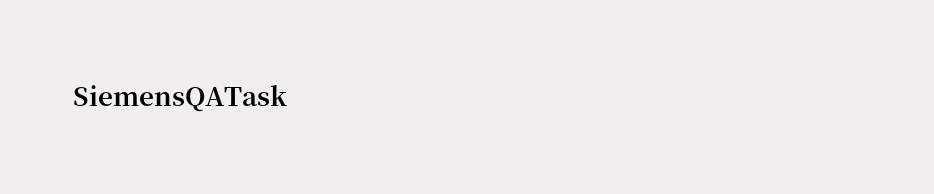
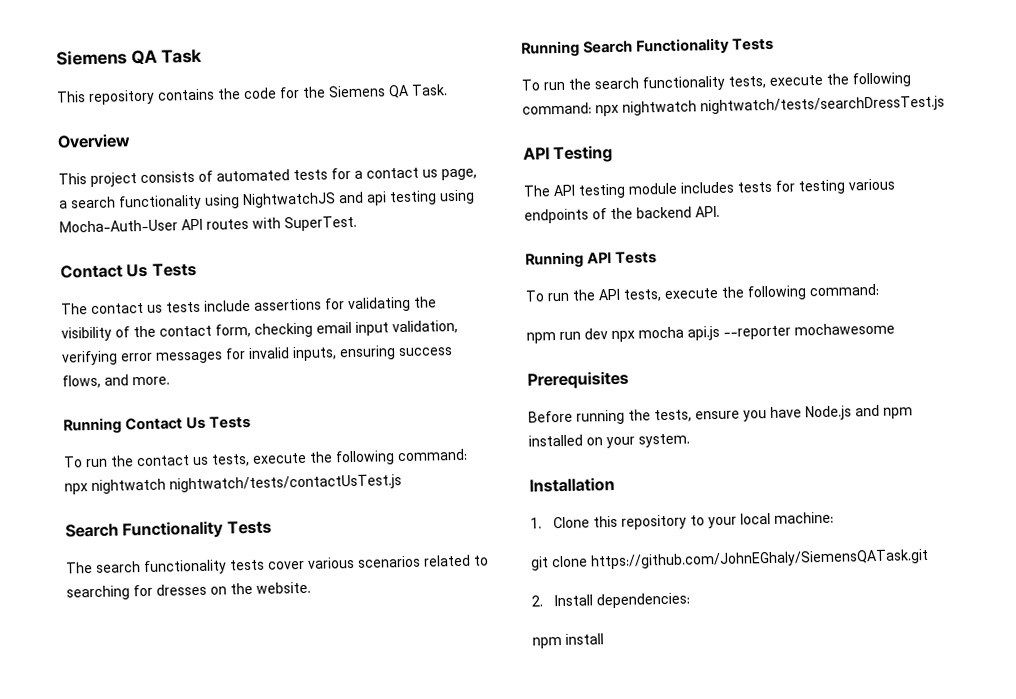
[73,85,287,112] SiemensQATask -> [56,48,203,66] [56,84,448,105] [57,133,131,149] [58,167,477,187] [59,189,475,211] [59,215,357,233] [60,262,197,279] [61,296,437,315] [61,319,458,342] [61,345,453,366] [62,374,170,389] [63,415,252,435] [63,448,468,468] [64,474,402,495] [65,520,272,540] [66,554,489,576] [66,581,311,601] [521,37,775,58] [521,72,912,92] [522,95,945,117] [523,144,614,164] [523,178,896,199] [524,205,720,224] [525,251,658,269] [525,283,880,302] [526,322,895,344] [527,370,629,390] [528,404,913,425] [528,433,690,449] [529,476,615,493] [530,511,835,530] [530,548,929,571] [531,592,691,609] [532,633,604,649] Siemens QA Task // This repository contains the code for the Siemens QA Task. // Overview // This project consists of automated tests for a contact us page, a search functionality using NightwatchJS and api testing using Mocha-Auth-User API routes with SuperTest. // Contact Us Tests // The contact us tests include assertions for validating the visibility of the contact form, checking email input validation, verifying error messages for invalid inputs, ensuring success flows, and more. // Running Contact Us Tests // To run the contact us tests, execute the following command: npx nightwatch nightwatch/tests/contactUsTest.js // Search Functionality Tests // The search functionality tests cover various scenarios related to searching for dresses on the website. // Running Search Functionality Tests // To run the search functionality tests, execute the following command: npx nightwatch nightwatch/tests/searchDressTest.js // API Testing // The API testing module includes tests for testing various endpoints of the backend API. // Running API Tests // To run the API tests, execute the following command: // npm run dev npx mocha api.js --reporter mochawesome // Prerequisites // Before running the tests, ensure you have Node.js and npm installed on your system. // Installation // 1. Clone this repository to your local machine: // git clone https://github.com/JohnEGhaly/SiemensQATask.git // 2. Install dependencies: // npm install

